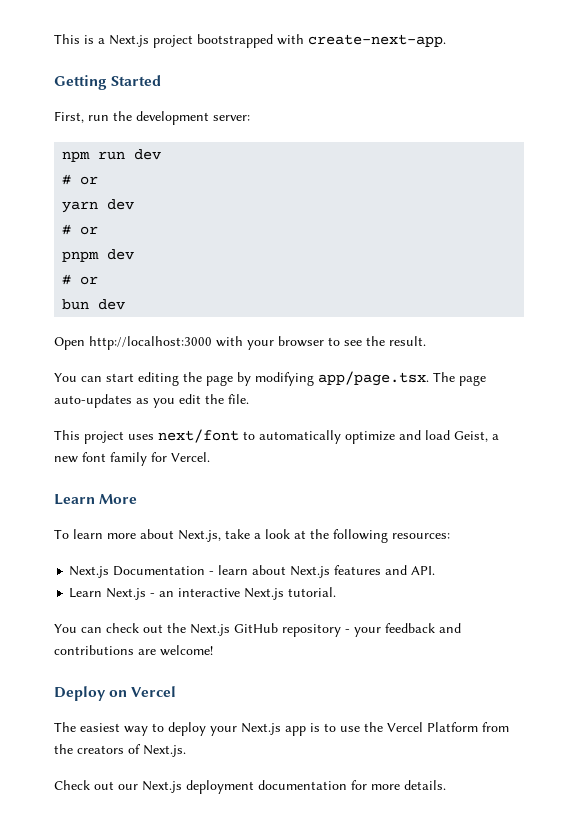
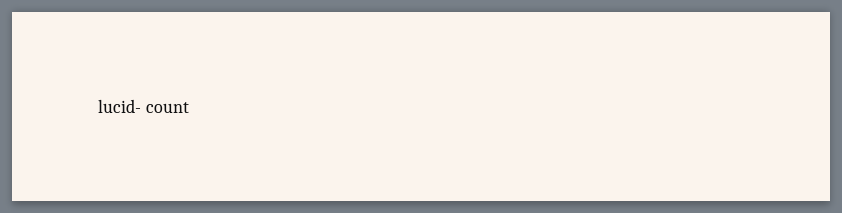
[54,34,446,48] [54,75,162,90] [54,111,250,125] [62,149,162,162] [62,174,99,185] [62,199,135,213] [62,224,99,235] [62,249,135,262] [62,274,99,285] [62,299,126,310] [54,336,426,350] [54,371,486,386] [54,394,249,408] [54,429,499,444] [54,452,210,466] [54,494,138,505] [54,529,450,543] [69,565,436,578] [69,587,337,600] [54,623,461,637] [54,645,213,656] [54,686,177,701] [54,722,509,736] [54,744,186,757] [54,780,446,794] This is a Next.js project bootstrapped with create-next-app. // Getting Started // First, run the development server: // npm run dev // # or // yarn dev // # or // pnpm dev // # or // bun dev // Open http://localhost:3000 with your browser to see the result. // You can start editing the page by modifying app/page.tsx. The page auto-updates as you edit the file. // This project uses next/font to automatically optimize and load Geist, a new font family for Vercel. // Learn More // To learn more about Next.js, take a look at the following resources: // Next.js Documentation - learn about Next.js features and API. // Learn Next.js - an interactive Next.js tutorial. // You can check out the Next.js GitHub repository - your feedback and contributions are welcome! // Deploy on Vercel // The easiest way to deploy your Next.js app is to use the Vercel Platform from the creators of Next.js. // Check out our Next.js deployment documentation for more details. -> [98,99,189,113] lucid- count

